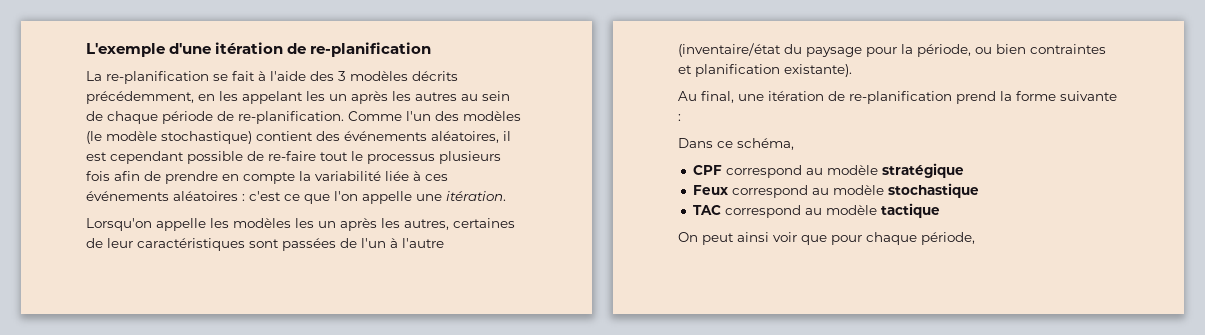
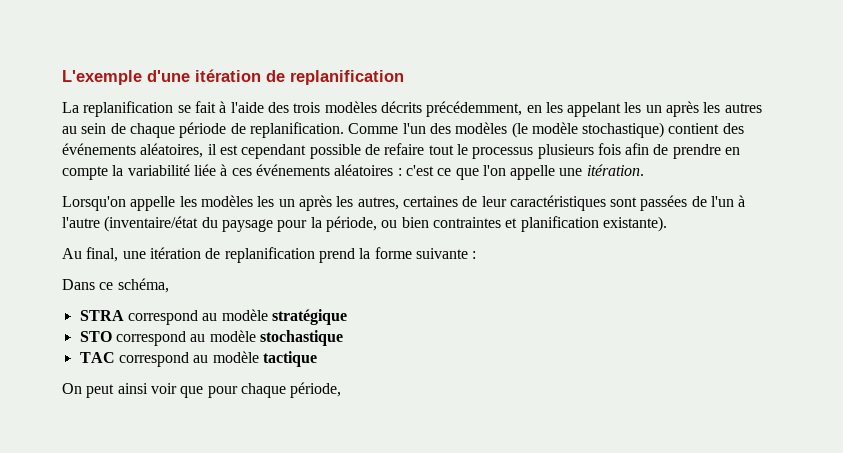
[310,42,432,57] re-planification -> [290,70,404,85] replanification
[106,71,209,84] re-planification -> [83,101,174,117] replanification
[338,71,346,81] 3 -> [293,102,321,113] trois
[238,111,344,124] re-planification. -> [249,122,344,138] replanification.
[268,151,316,161] re-faire -> [384,143,425,155] refaire
[849,91,952,104] re-planification -> [224,247,315,263] replanification
[692,165,722,175] CPF -> [79,310,124,321] STRA
[692,185,728,195] Feux -> [79,331,112,342] STO

